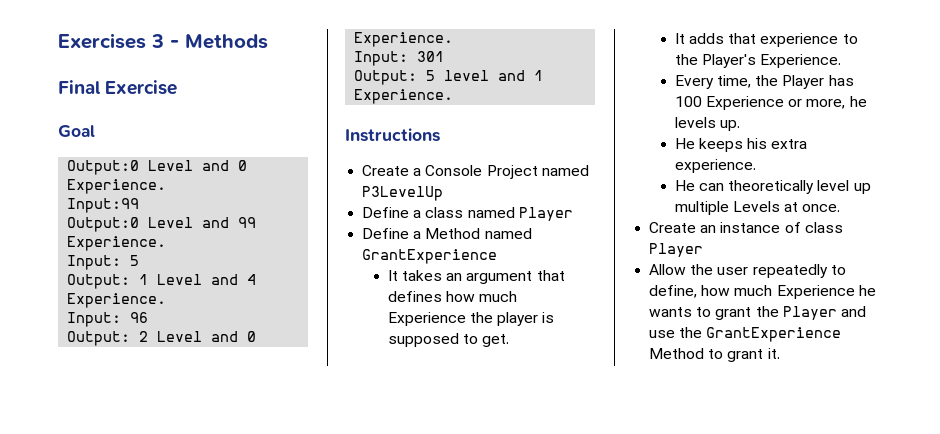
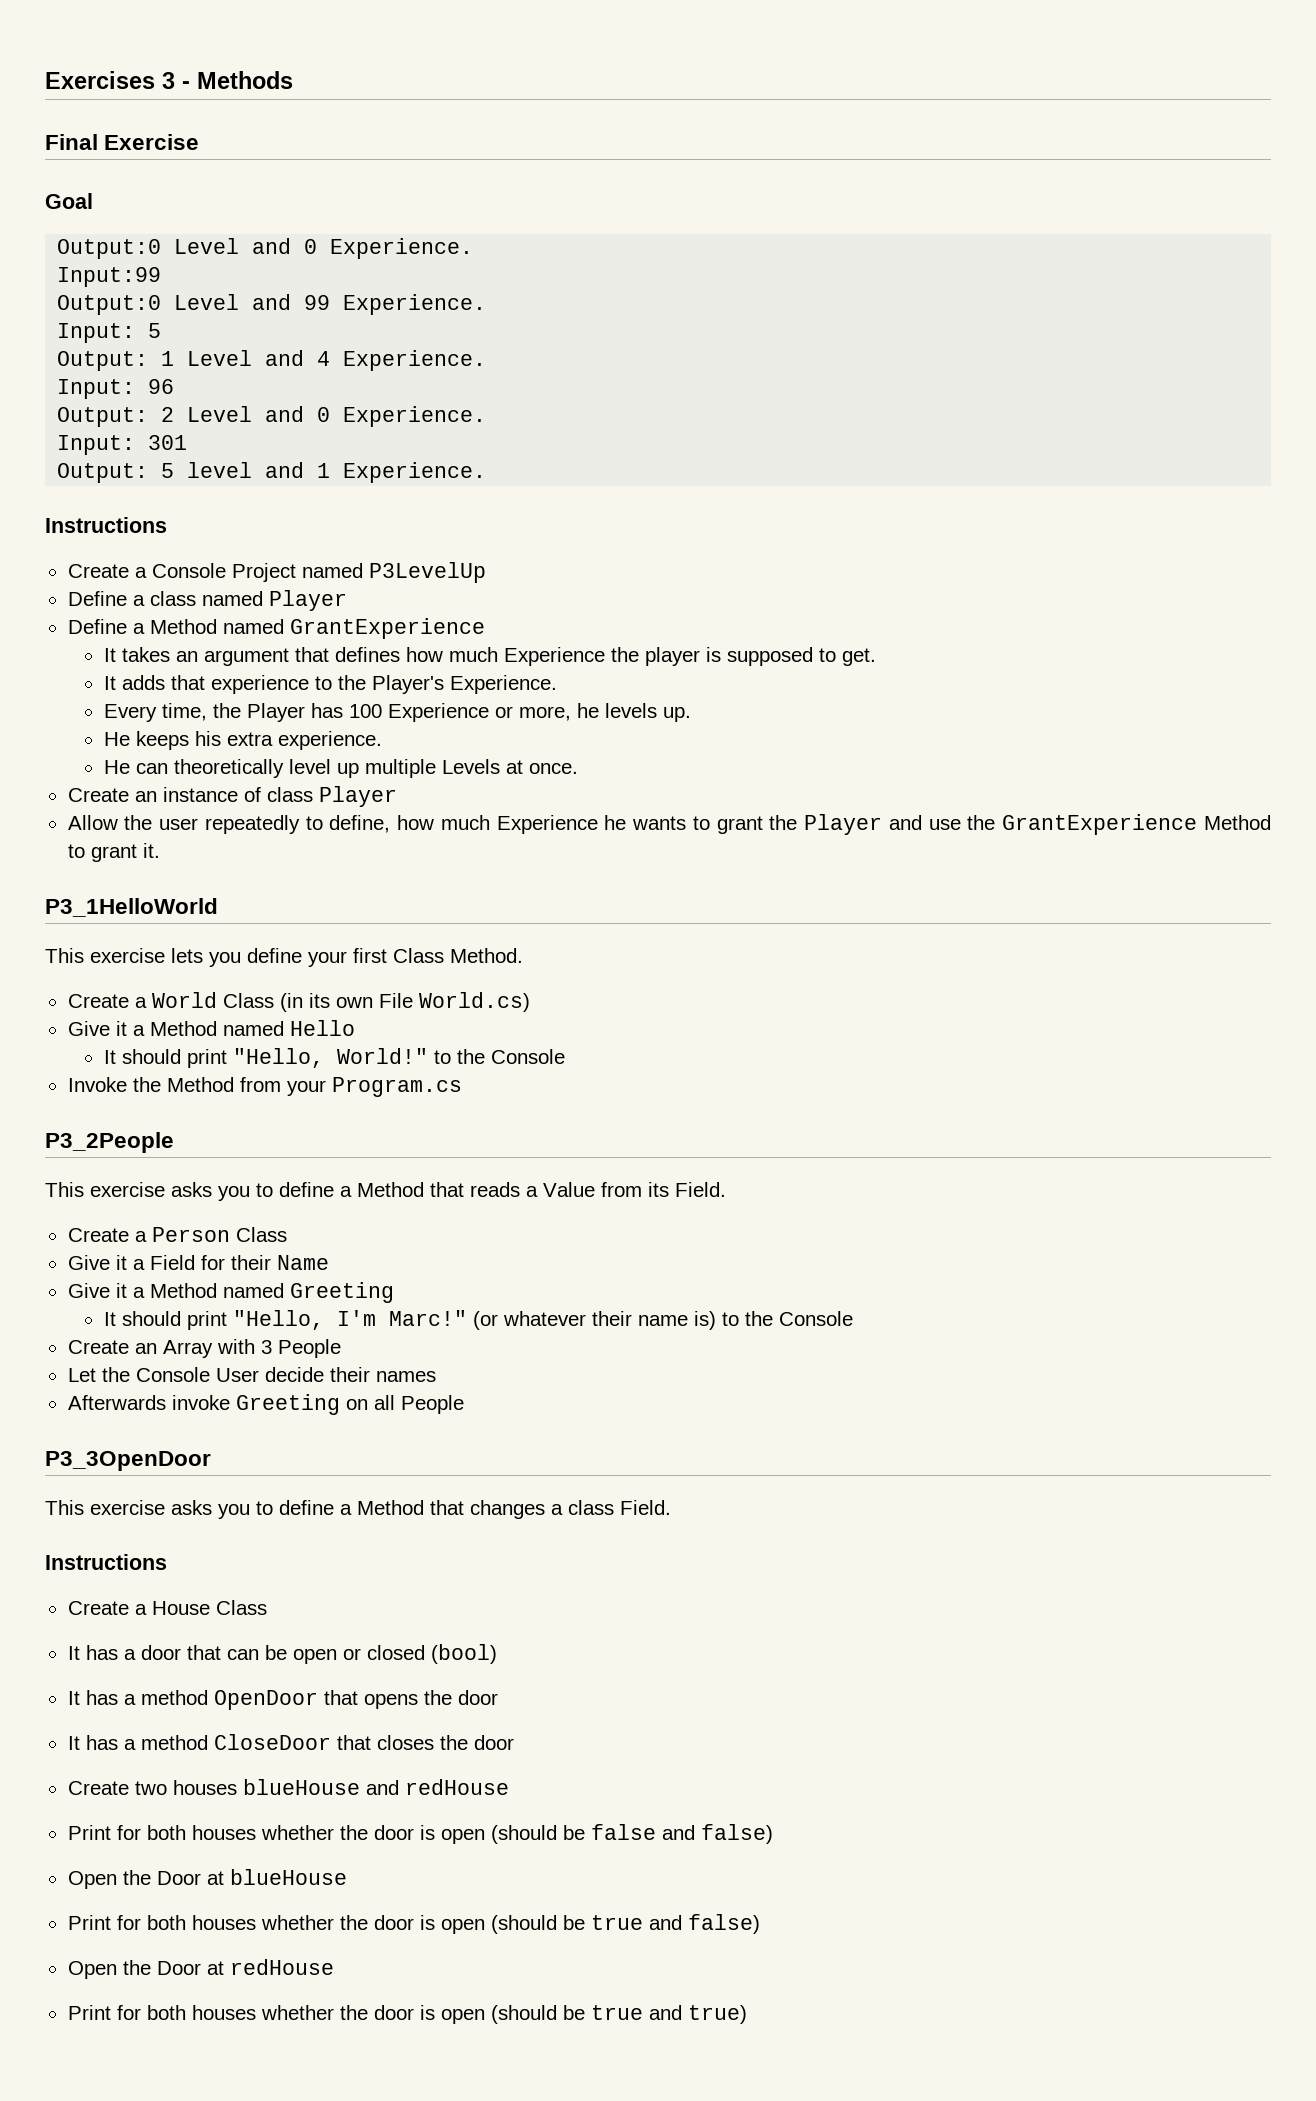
(780, 353) none -> [45,898,218,917] [45,948,523,967] [67,992,530,1012] [67,1020,355,1036] [103,1048,565,1068] [67,1077,462,1097] [45,1132,174,1153] [45,1182,726,1201] [67,1227,287,1242] [67,1255,329,1270] [67,1282,394,1303] [103,1310,853,1330] [67,1339,341,1358] [67,1367,436,1382] [67,1394,464,1415] [45,1451,211,1471] [45,1500,671,1519] [45,1554,167,1570] [67,1600,267,1615] [67,1644,497,1664] [67,1690,498,1710] [67,1734,514,1750] [67,1779,509,1795] [67,1824,773,1844] [67,1869,347,1889] [67,1914,760,1934] [67,1959,334,1979] [67,2005,747,2024] // P3_1HelloWorld // This exercise lets you define your first Class Method. // Create a World Class (in its own File World.cs) // Give it a Method named Hello // It should print "Hello, World!" to the Console // Invoke the Method from your Program.cs // P3_2People // This exercise asks you to define a Method that reads a Value from its Field. // Create a Person Class // Give it a Field for their Name // Give it a Method named Greeting // It should print "Hello, I'm Marc!" (or whatever their name is) to the Console // Create an Array with 3 People // Let the Console User decide their names // Afterwards invoke Greeting on all People // P3_3OpenDoor // This exercise asks you to define a Method that changes a class Field. // Instructions // Create a House Class // It has a door that can be open or closed (bool) // It has a method OpenDoor that opens the door // It has a method CloseDoor that closes the door // Create two houses blueHouse and redHouse // Print for both houses whether the door is open (should be false and false) // Open the Door at blueHouse // Print for both houses whether the door is open (should be true and false) // Open the Door at redHouse // Print for both houses whether the door is open (should be true and true)

